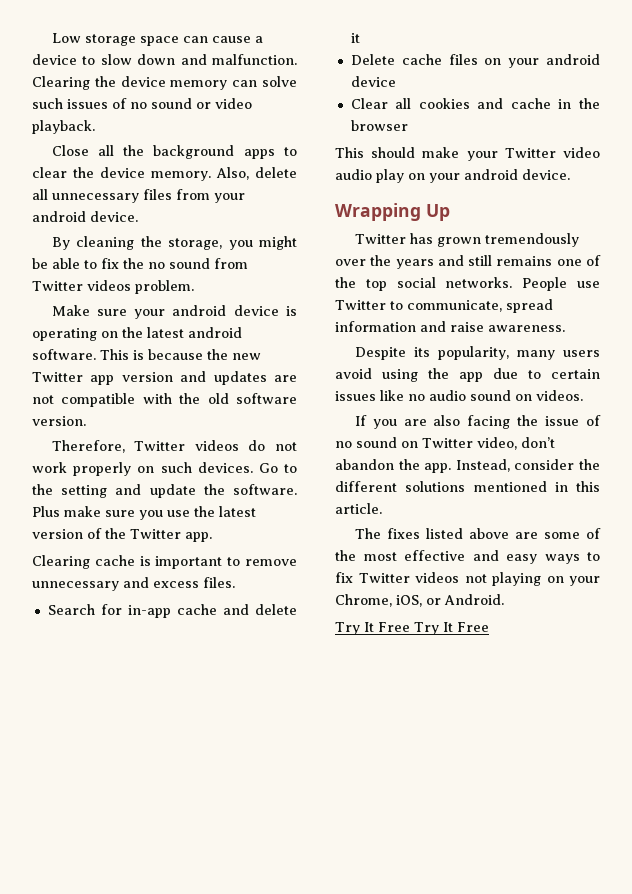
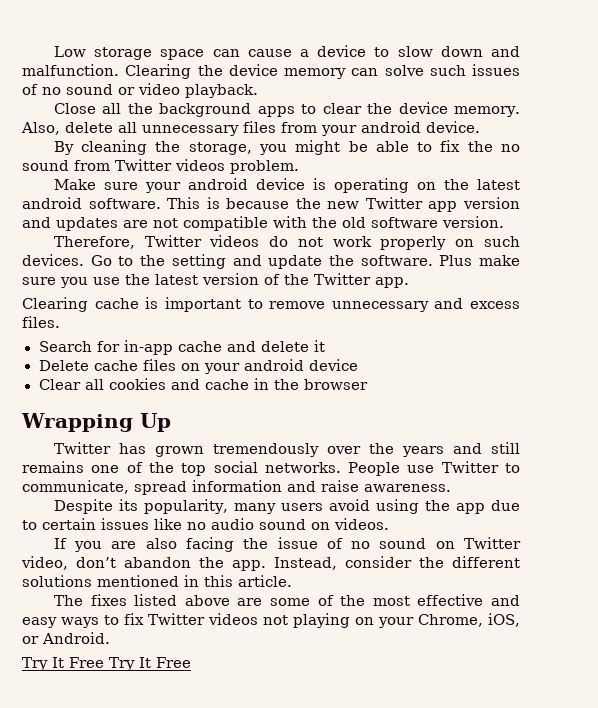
[335,147,600,161] [335,169,570,183] // This should make your Twitter video audio play on your android device. -> (368, 384) none

